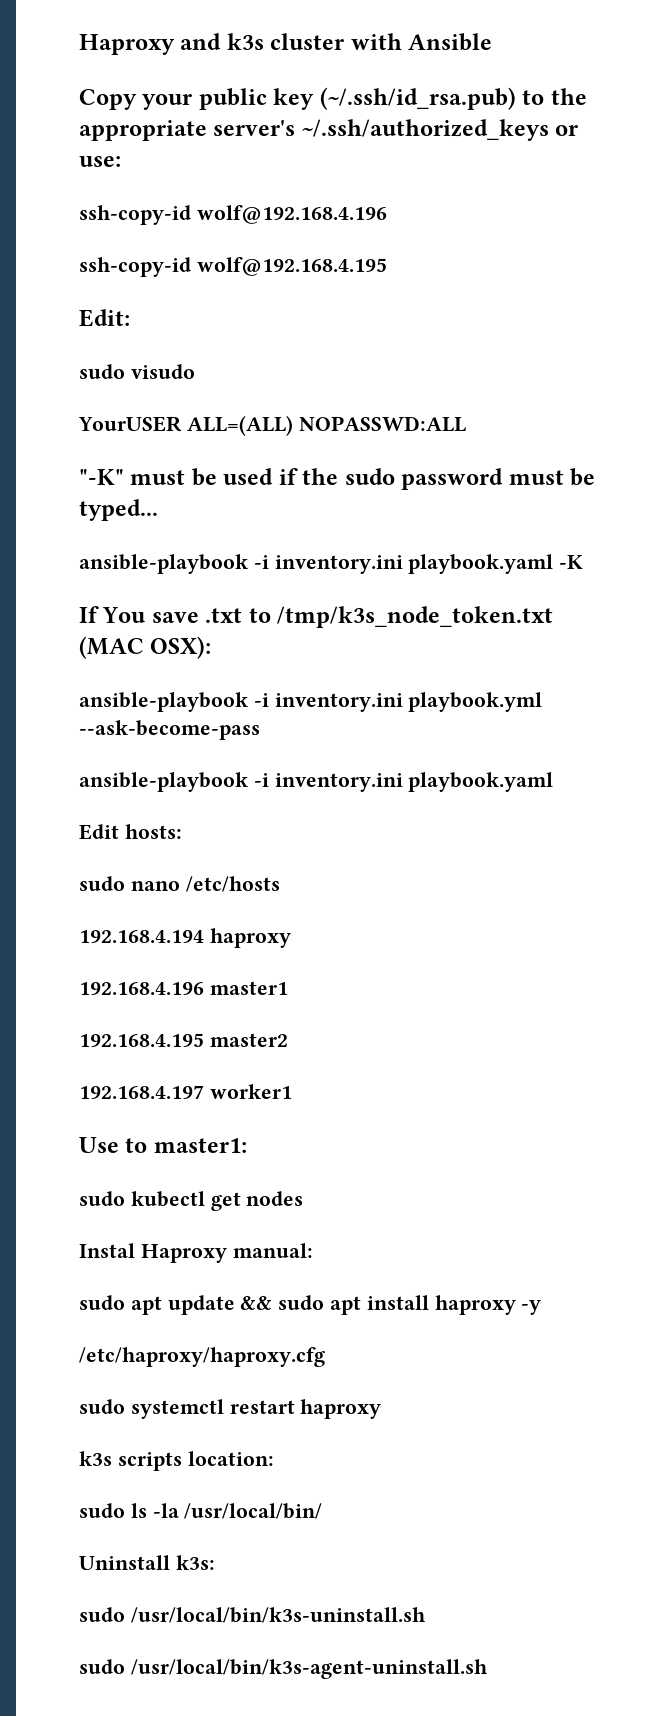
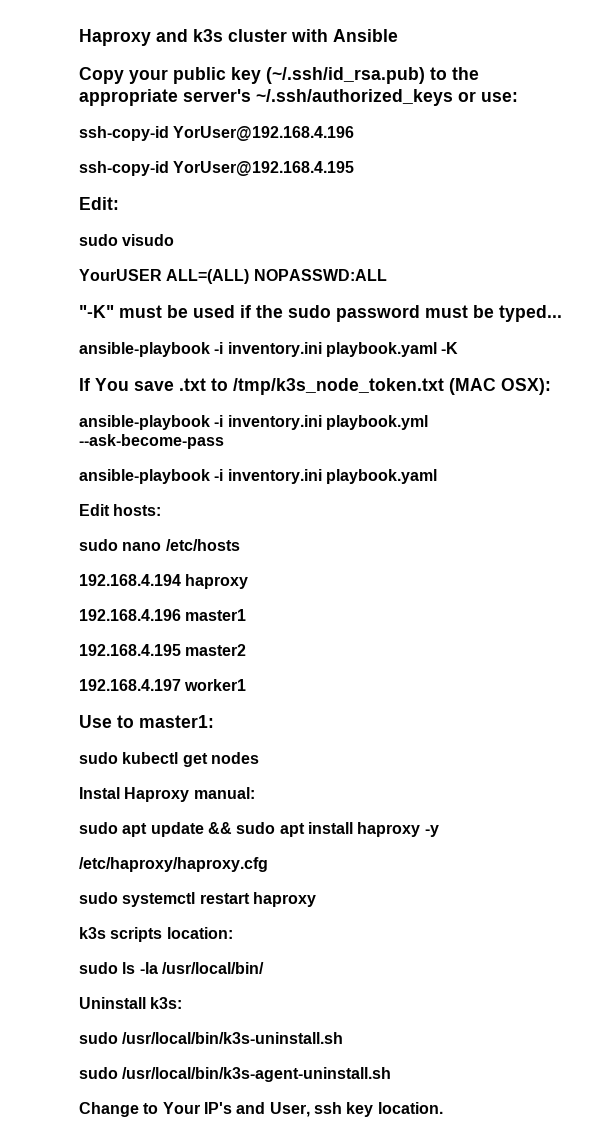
[196,205,387,224] [79,257,387,277] wolf@192.168.4.196 // ssh-copy-id wolf@192.168.4.195 -> [173,126,355,141] [79,161,355,176] YorUser@192.168.4.196 // ssh-copy-id YorUser@192.168.4.195
(488, 1669) none -> [79,1102,443,1117] // Change to Your IP's and User, ssh key location.

